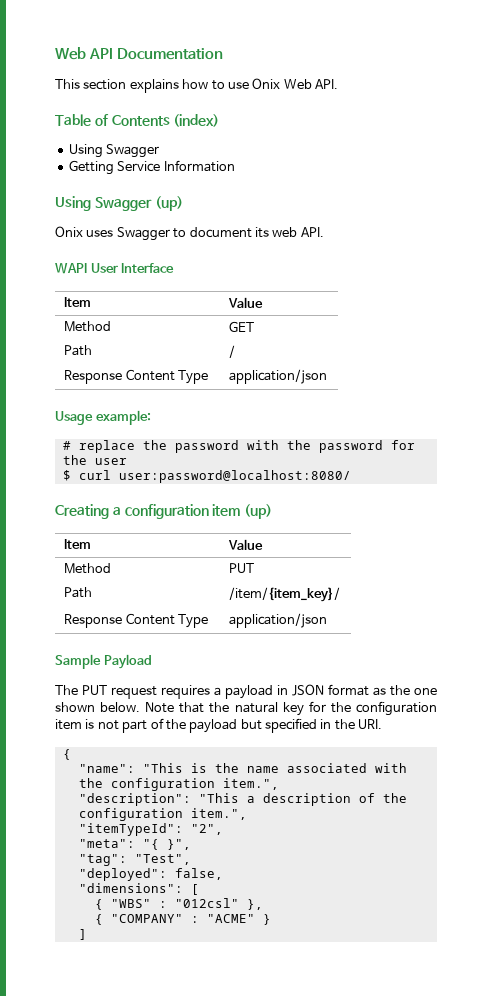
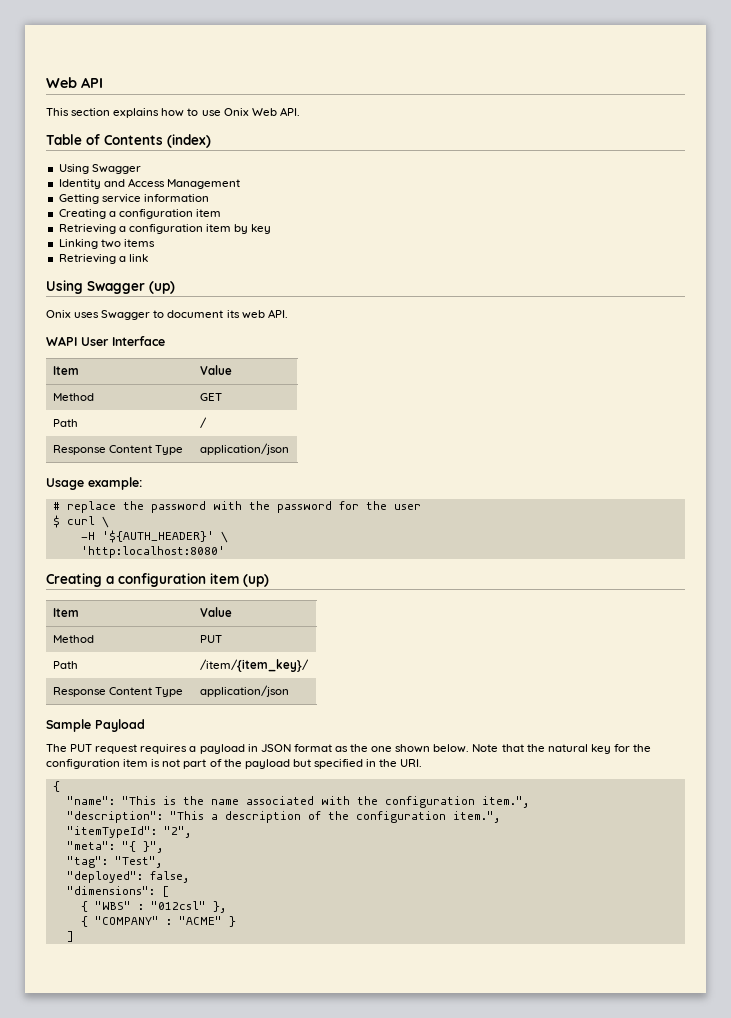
[116,48,223,60] Documentation -> (103, 82) none
[68,160,235,175] Getting Service Information -> [58,178,240,189] [58,194,209,204] [58,209,221,219] [58,224,272,234] [58,239,155,249] [58,254,148,264] Identity and Access Management // Getting service information // Creating a configuration item // Retrieving a configuration item by key // Linking two items // Retrieving a link
[118,470,351,483] user:password@localhost:8080/ -> [101,516,109,528] [80,530,228,543] [80,546,225,558] \ // -H '${AUTH_HEADER}' \ // 'http:localhost:8080'

